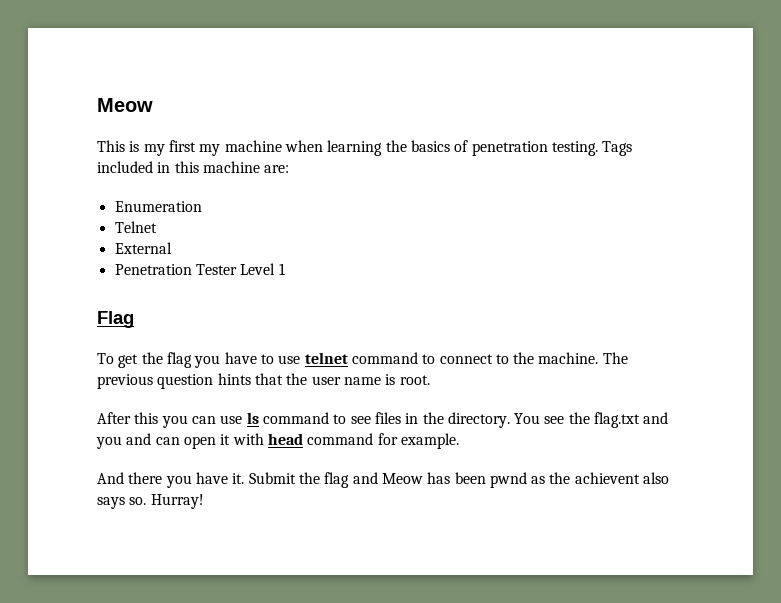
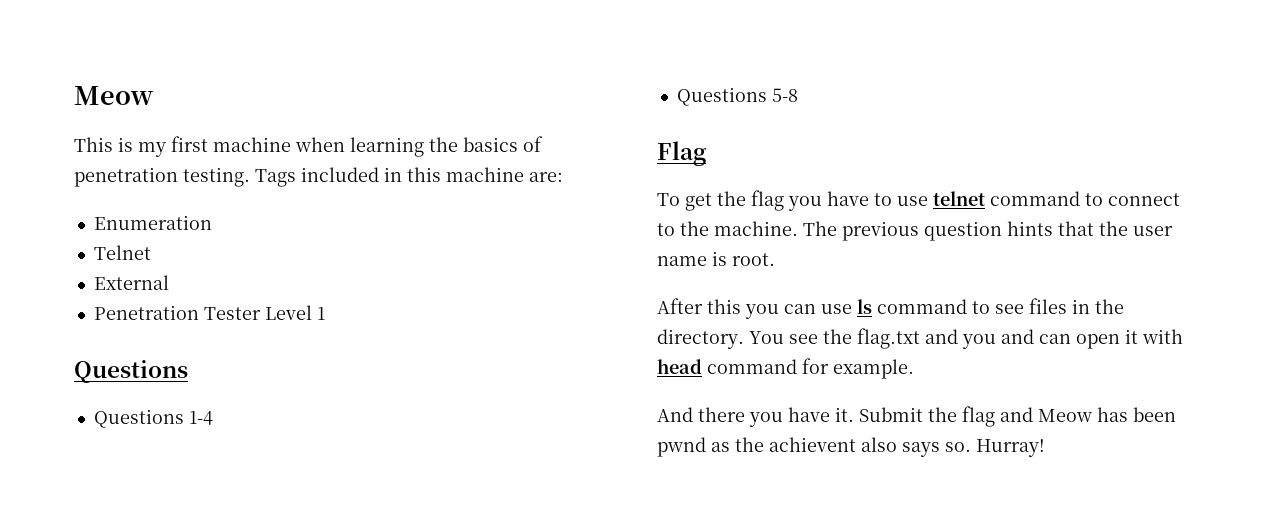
[199,144,221,156] my -> (208, 144) none
(285, 269) none -> [74,360,188,383] [93,409,213,428] [676,87,798,106] // Questions // Questions 1-4 // Questions 5-8

